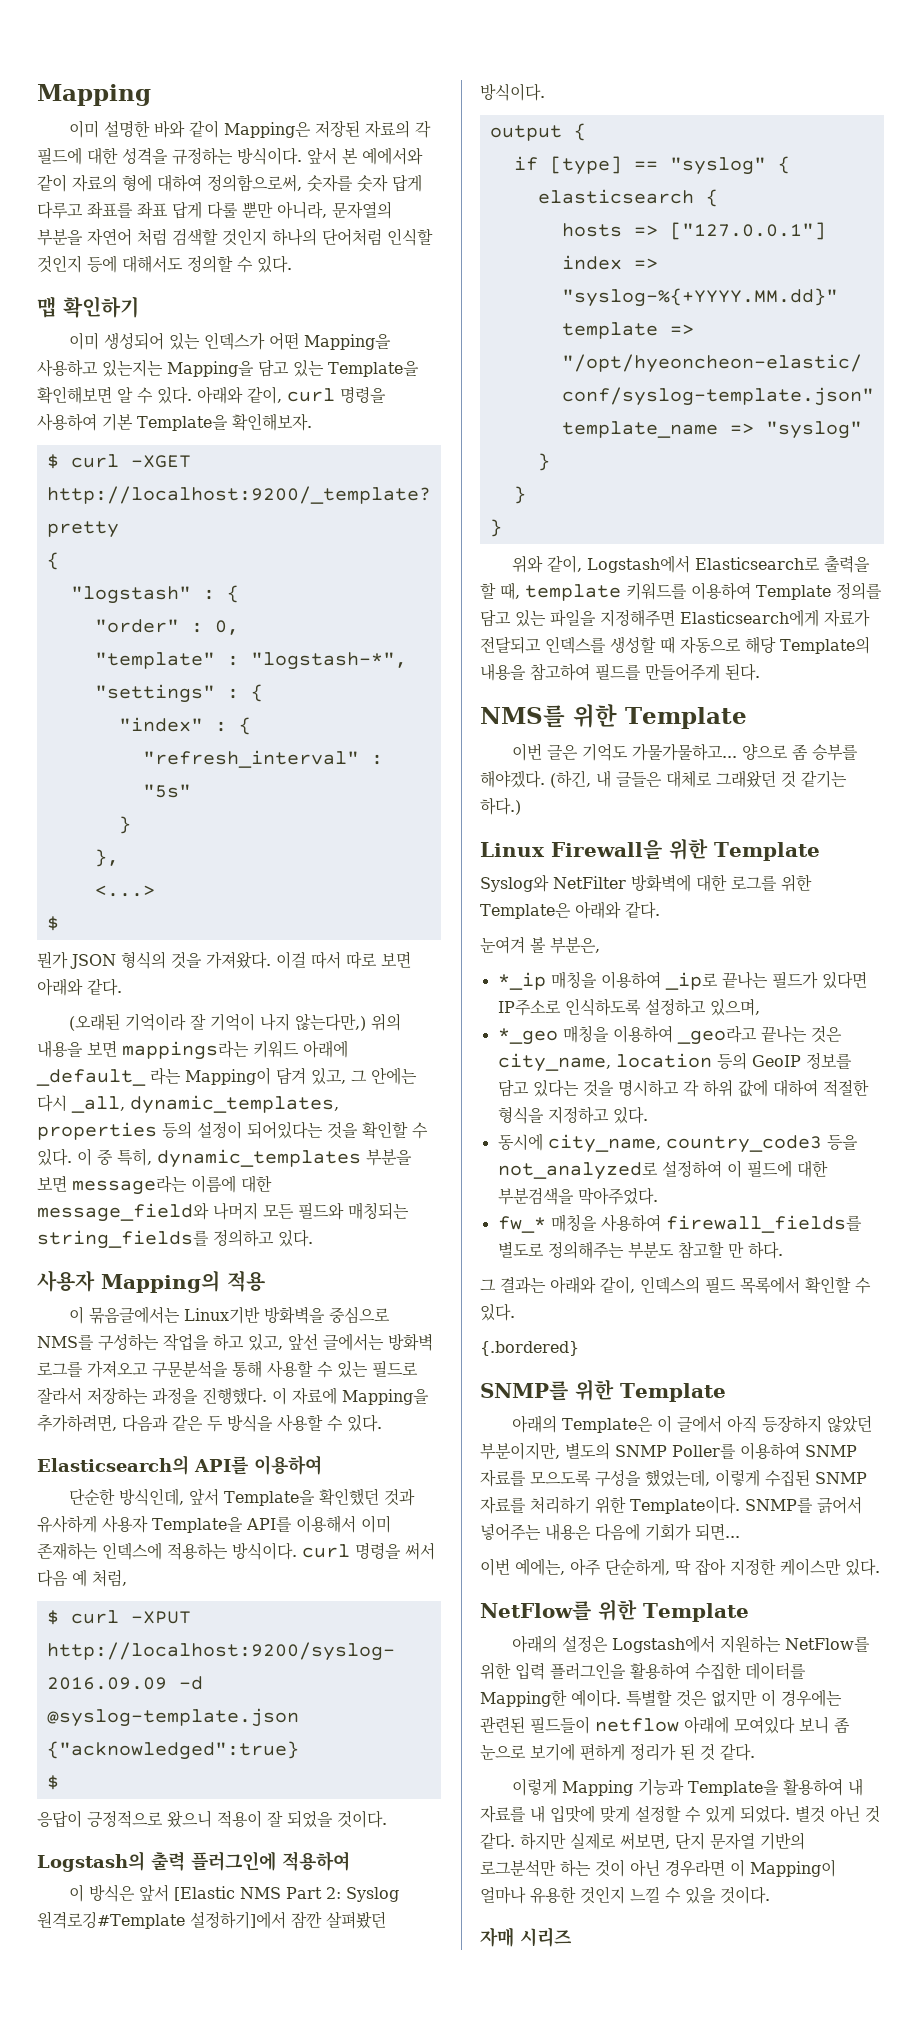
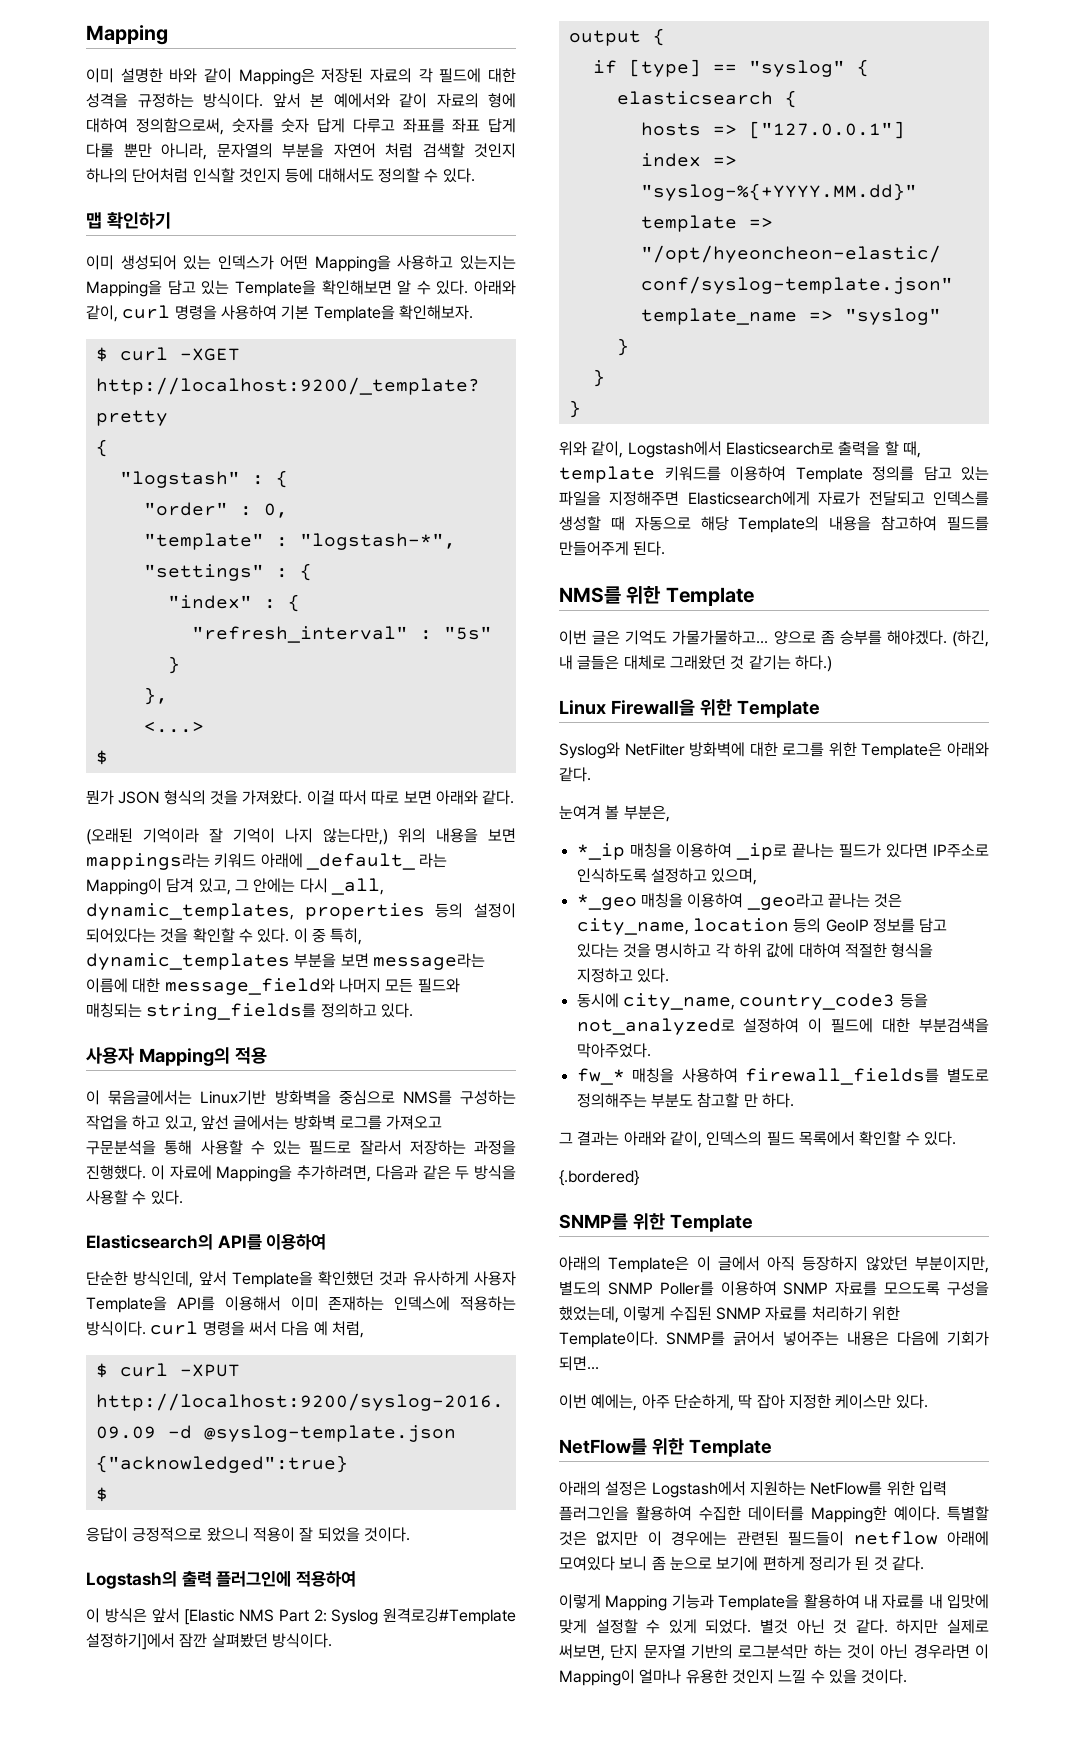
[480,1927,572,1947] // 자매 시리즈 -> (908, 1676) none

